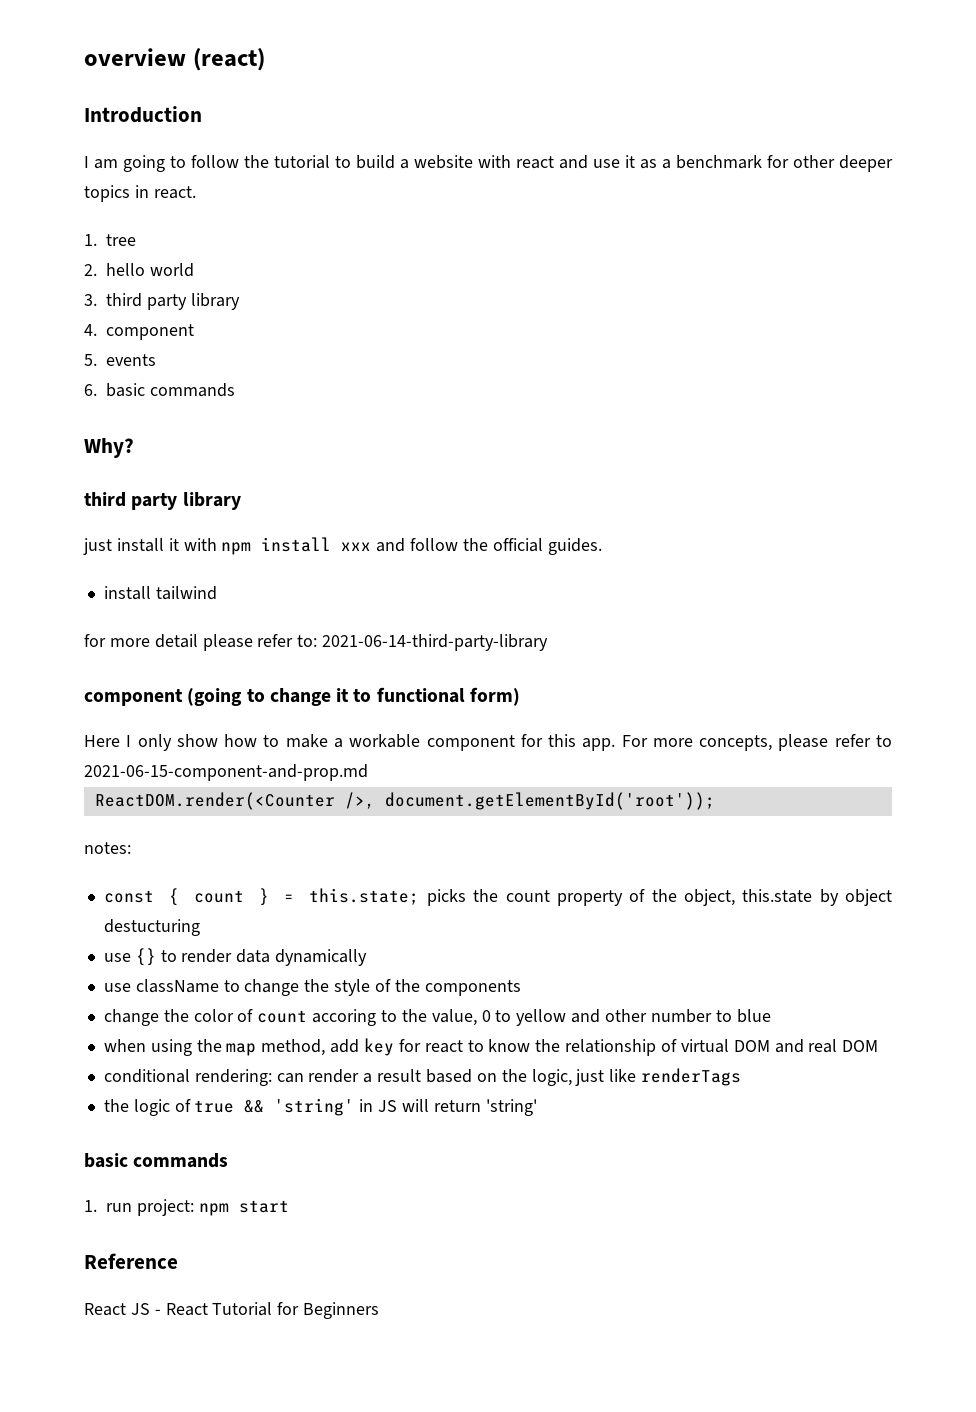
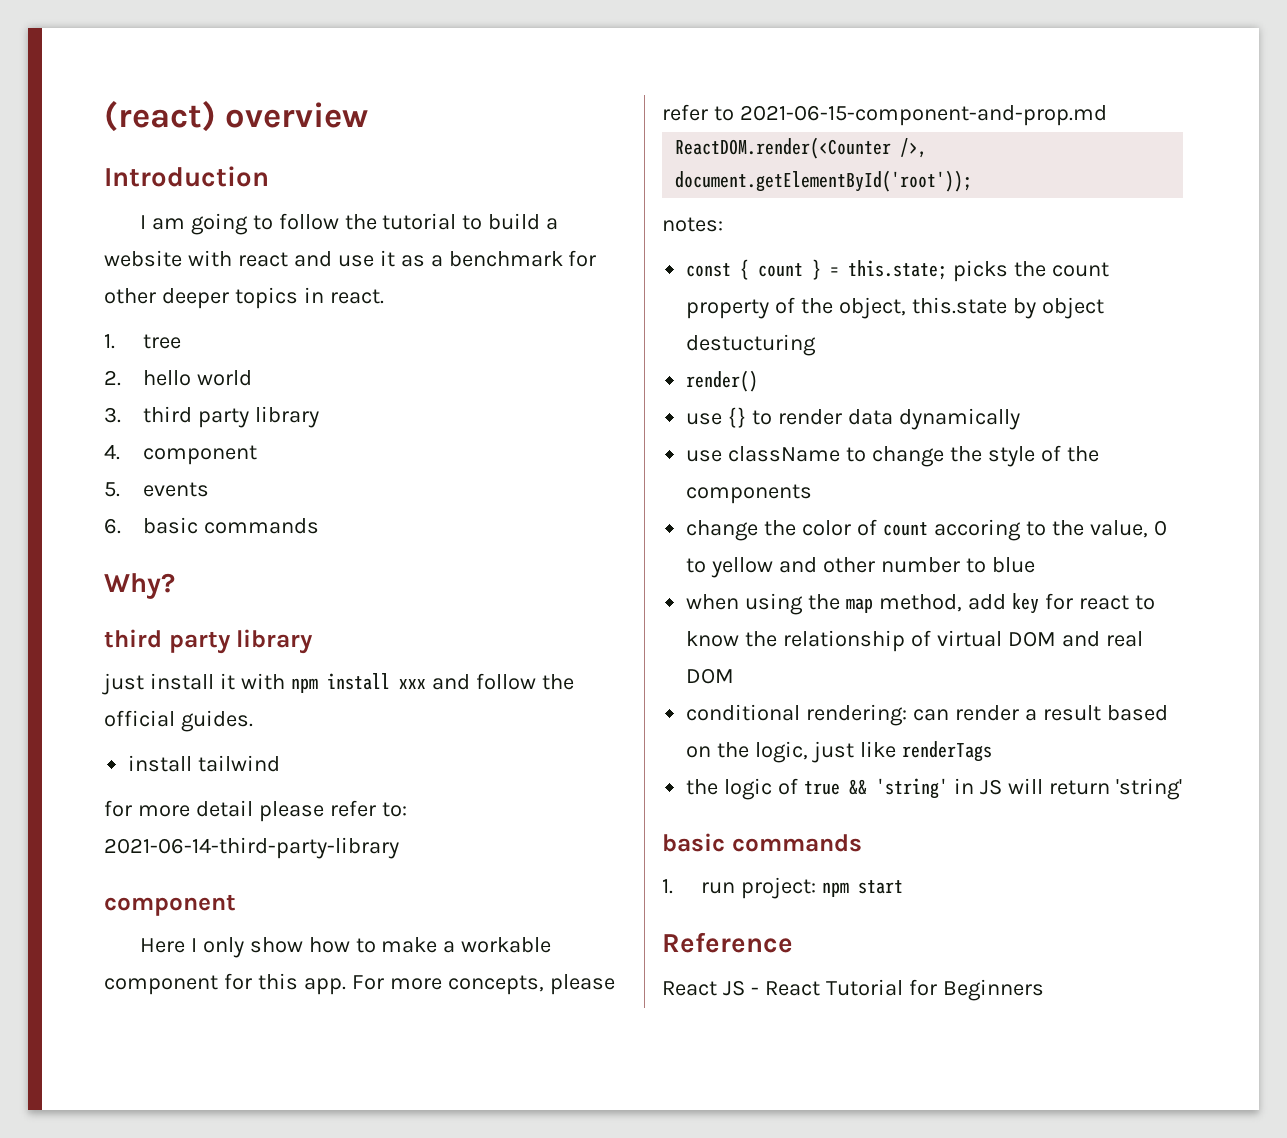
(84, 57) none -> [104,100,216,132] (react)
[192,48,265,71] (react) -> (369, 115) none
[187,687,520,706] (going to change it to functional form) -> (236, 905) none
(200, 927) none -> [686,370,759,392] // render()

